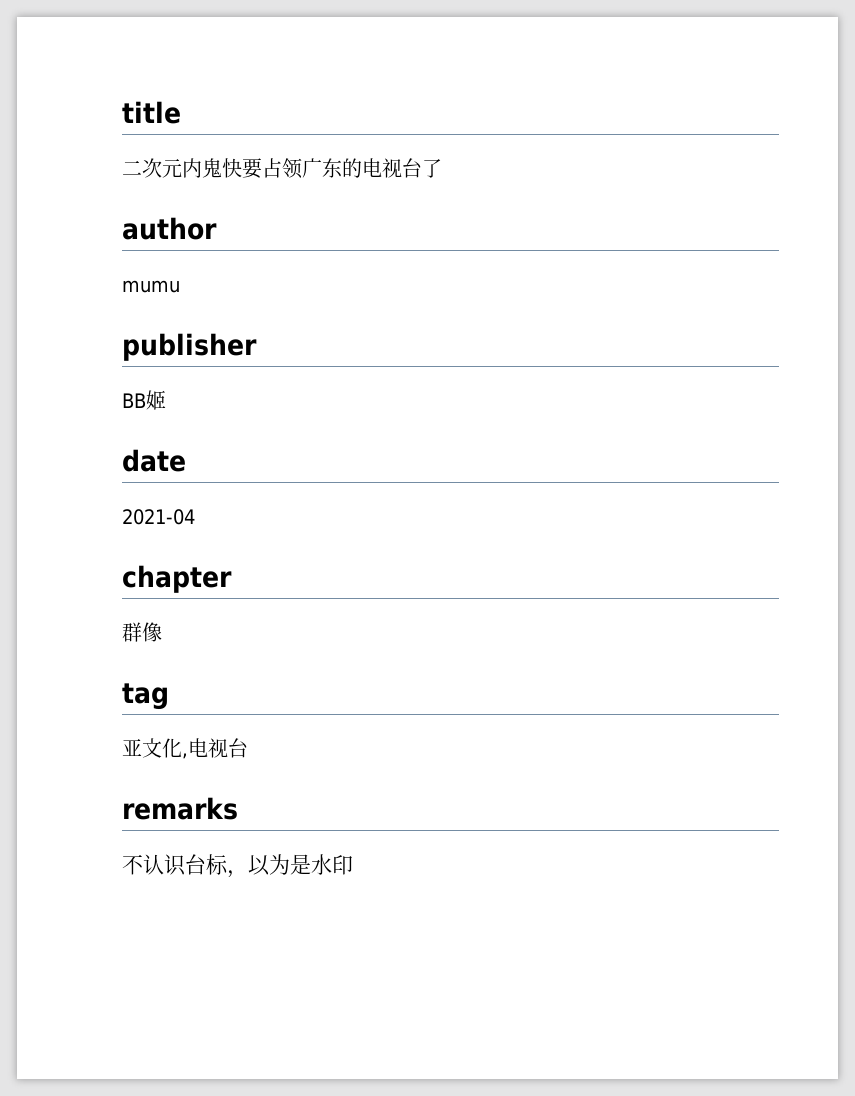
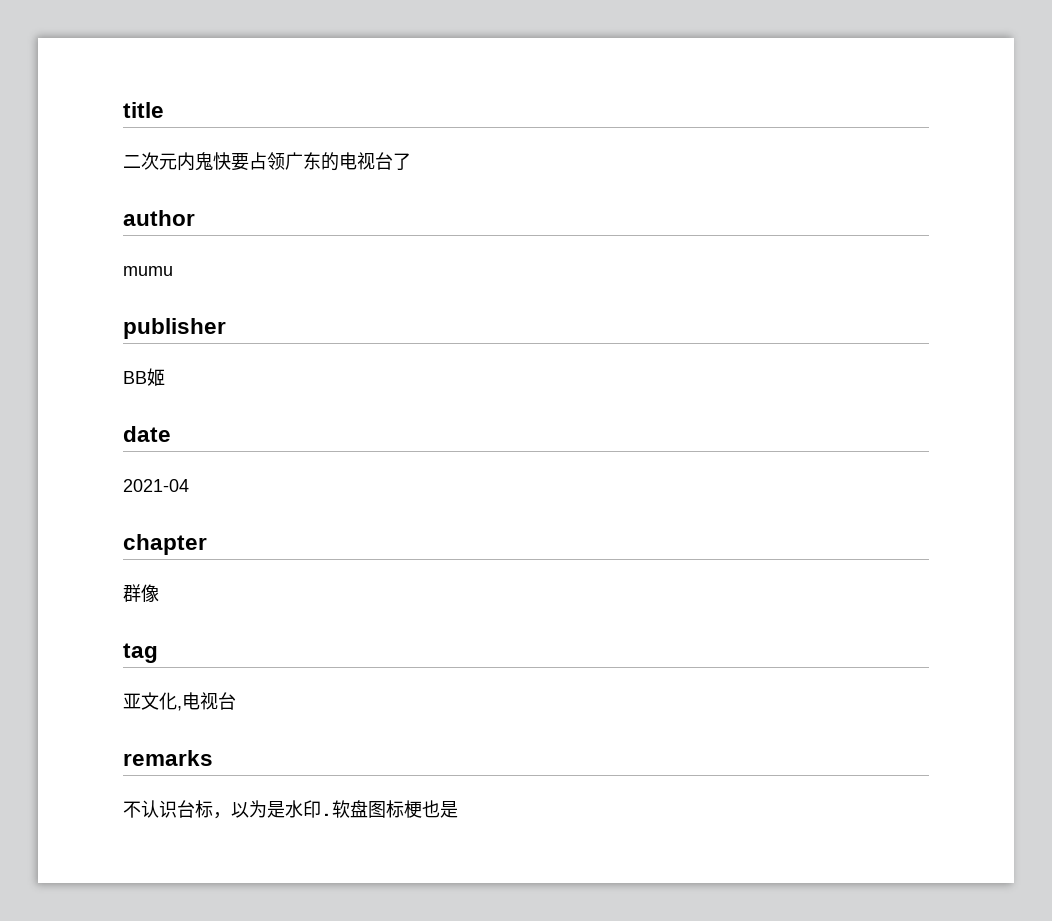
(353, 865) none -> [321,800,458,818] .软盘图标梗也是

